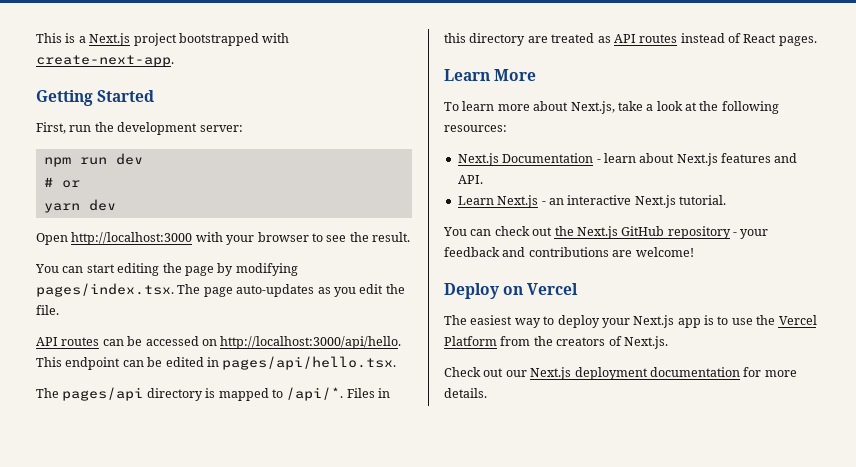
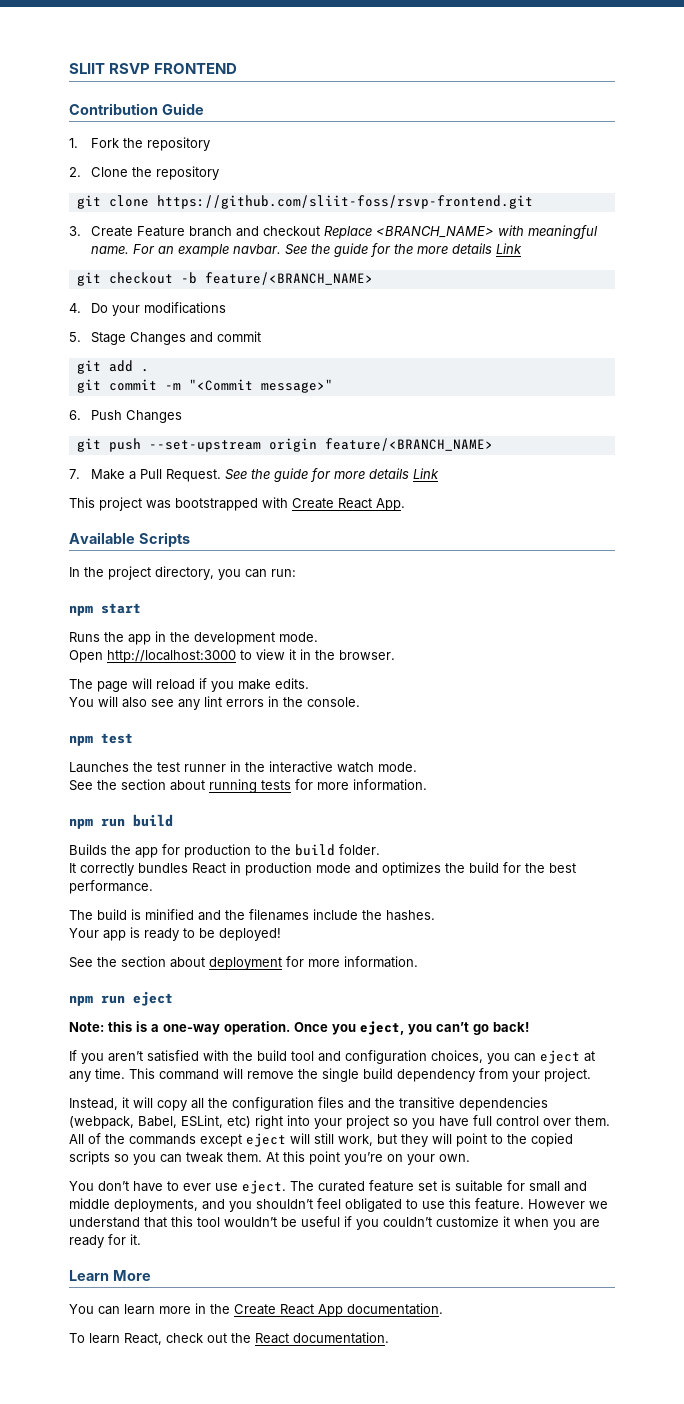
[36,33,290,46] [36,55,174,67] [36,90,155,106] [36,122,243,135] [43,153,143,167] [43,177,80,188] [43,199,116,213] [36,232,410,245] [35,263,298,276] [36,283,405,297] [36,305,59,315] [36,336,402,349] [36,356,397,370] [36,387,390,401] [444,33,817,46] [444,69,537,81] [444,101,779,114] [444,125,507,132] [457,153,798,166] [457,175,483,184] [457,195,726,208] [443,226,769,239] [444,247,694,257] [444,283,579,299] [444,315,817,328] [444,336,668,349] [444,367,797,380] [444,388,487,398] This is a Next.js project bootstrapped with create-next-app. // Getting Started // First, run the development server: // npm run dev // # or // yarn dev // Open http://localhost:3000 with your browser to see the result. // You can start editing the page by modifying pages/index.tsx. The page auto-updates as you edit the file. // API routes can be accessed on http://localhost:3000/api/hello. This endpoint can be edited in pages/api/hello.tsx. // The pages/api directory is mapped to /api/*. Files in this directory are treated as API routes instead of React pages. // Learn More // To learn more about Next.js, take a look at the following resources: // Next.js Documentation - learn about Next.js features and API. // Learn Next.js - an interactive Next.js tutorial. // You can check out the Next.js GitHub repository - your feedback and contributions are welcome! // Deploy on Vercel // The easiest way to deploy your Next.js app is to use the Vercel Platform from the creators of Next.js. // Check out our Next.js deployment documentation for more details. -> [69,63,238,74] [69,103,204,115] [69,137,210,151] [69,166,219,180] [76,195,533,209] [69,225,598,239] [90,243,522,257] [76,272,373,286] [69,302,226,316] [69,331,261,345] [76,360,149,374] [76,379,333,393] [69,410,182,423] [76,438,493,452] [69,468,439,482] [69,497,405,511] [69,532,190,547] [69,566,296,580] [69,603,141,616] [69,631,318,645] [69,649,395,663] [69,678,309,692] [69,696,360,710] [69,733,133,746] [69,761,417,773] [69,779,427,793] [69,814,173,829] [69,844,380,858] [69,862,576,876] [69,880,153,894] [69,909,435,921] [69,927,281,941] [69,956,418,970] [69,991,173,1006] [69,1021,529,1035] [69,1050,595,1064] [69,1068,591,1082] [69,1097,548,1111] [69,1115,610,1129] [69,1133,573,1147] [69,1151,470,1165] [69,1180,587,1194] [69,1198,608,1212] [69,1216,600,1230] [69,1234,141,1248] [69,1270,151,1281] [69,1303,443,1317] [69,1332,389,1345] SLIIT RSVP FRONTEND // Contribution Guide // 1. Fork the repository // 2. Clone the repository // git clone https://github.com/sliit-foss/rsvp-frontend.git // 3. Create Feature branch and checkout Replace <BRANCH_NAME> with meaningful name. For an example navbar. See the guide for the more details Link // git checkout -b feature/<BRANCH_NAME> // 4. Do your modifications // 5. Stage Changes and commit // git add . // git commit -m "<Commit message>" // 6. Push Changes // git push --set-upstream origin feature/<BRANCH_NAME> // 7. Make a Pull Request. See the guide for more details Link // This project was bootstrapped with Create React App. // Available Scripts // In the project directory, you can run: // npm start // Runs the app in the development mode. // Open http://localhost:3000 to view it in the browser. // The page will reload if you make edits. // You will also see any lint errors in the console. // npm test // Launches the test runner in the interactive watch mode. // See the section about running tests for more information. // npm run build // Builds the app for production to the build folder. // It correctly bundles React in production mode and optimizes the build for the best performance. // The build is minified and the filenames include the hashes. // Your app is ready to be deployed! // See the section about deployment for more information. // npm run eject // Note: this is a one-way operation. Once you eject, you can’t go back! // If you aren’t satisfied with the build tool and configuration choices, you can eject at any time. This command will remove the single build dependency from your project. // Instead, it will copy all the configuration files and the transitive dependencies (webpack, Babel, ESLint, etc) right into your project so you have full control over them. All of the commands except eject will still work, but they will point to the copied scripts so you can tweak them. At this point you’re on your own. // You don’t have to ever use eject. The curated feature set is suitable for small and middle deployments, and you shouldn’t feel obligated to use this feature. However we understand that this tool wouldn’t be useful if you couldn’t customize it when you are ready for it. // Learn More // You can learn more in the Create React App documentation. // To learn React, check out the React documentation.

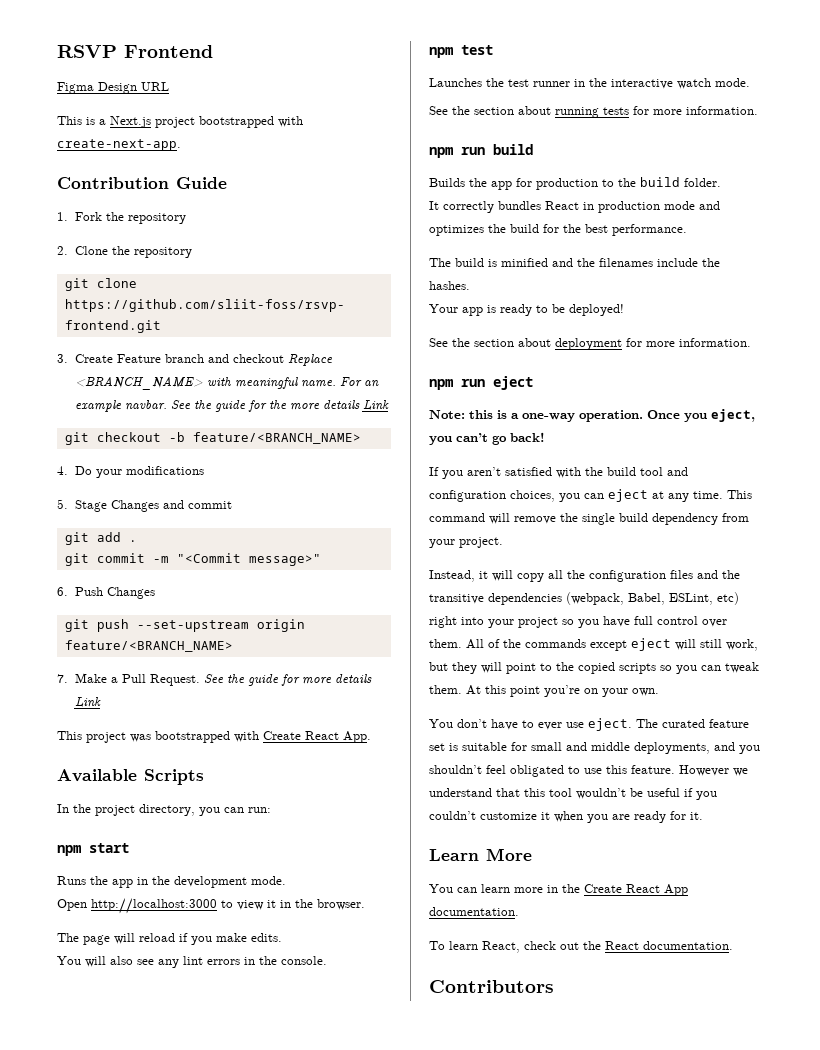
[69,63,238,74] SLIIT RSVP FRONTEND -> [57,45,213,58] [57,82,169,94] [57,116,303,128] [57,139,181,151] RSVP Frontend // Figma Design URL // This is a Next.js project bootstrapped with create-next-app.
(389, 1338) none -> [429,980,554,993] // Contributors

